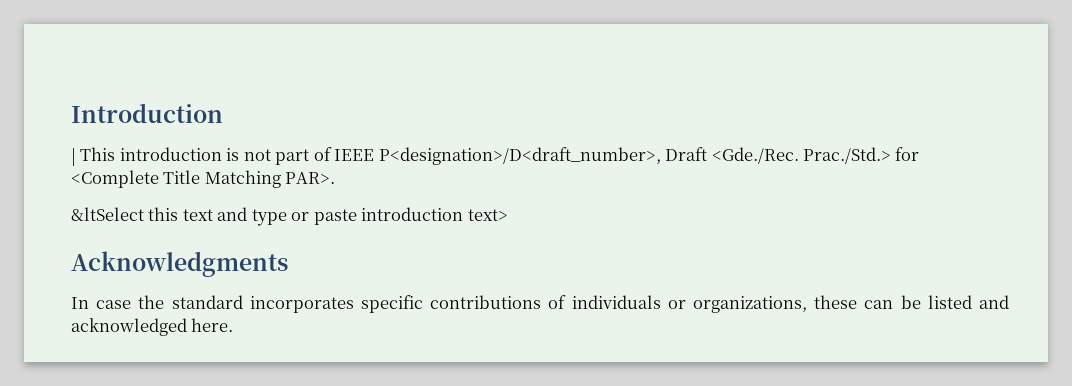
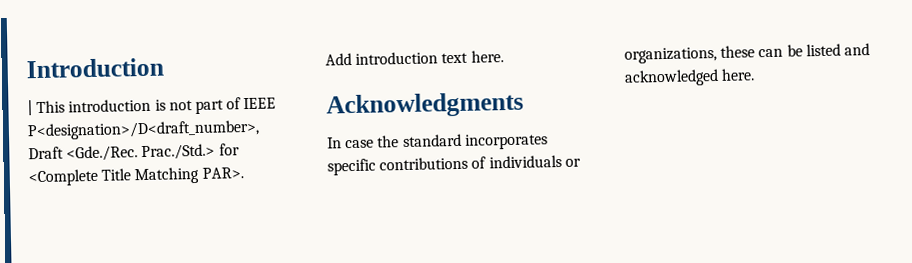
[71,207,508,226] &ltSelect this text and type or paste introduction text> -> [325,50,504,66] Add introduction text here.

